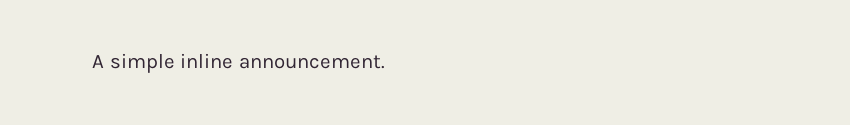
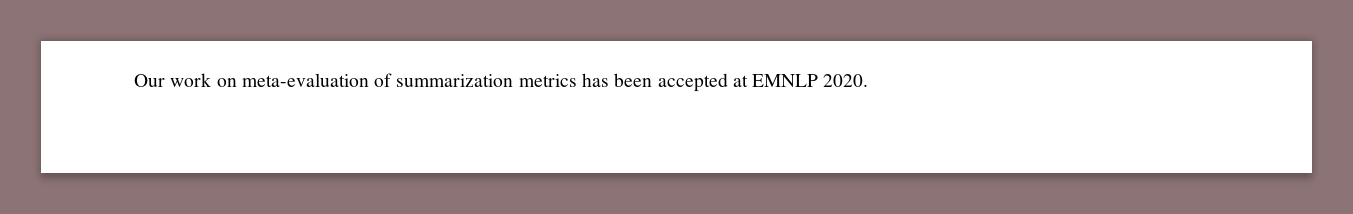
[92,53,385,73] A simple inline announcement. -> [134,73,869,92] Our work on meta-evaluation of summarization metrics has been accepted at EMNLP 2020.

